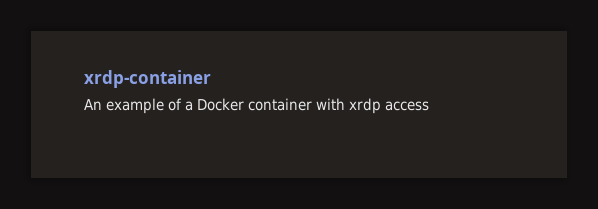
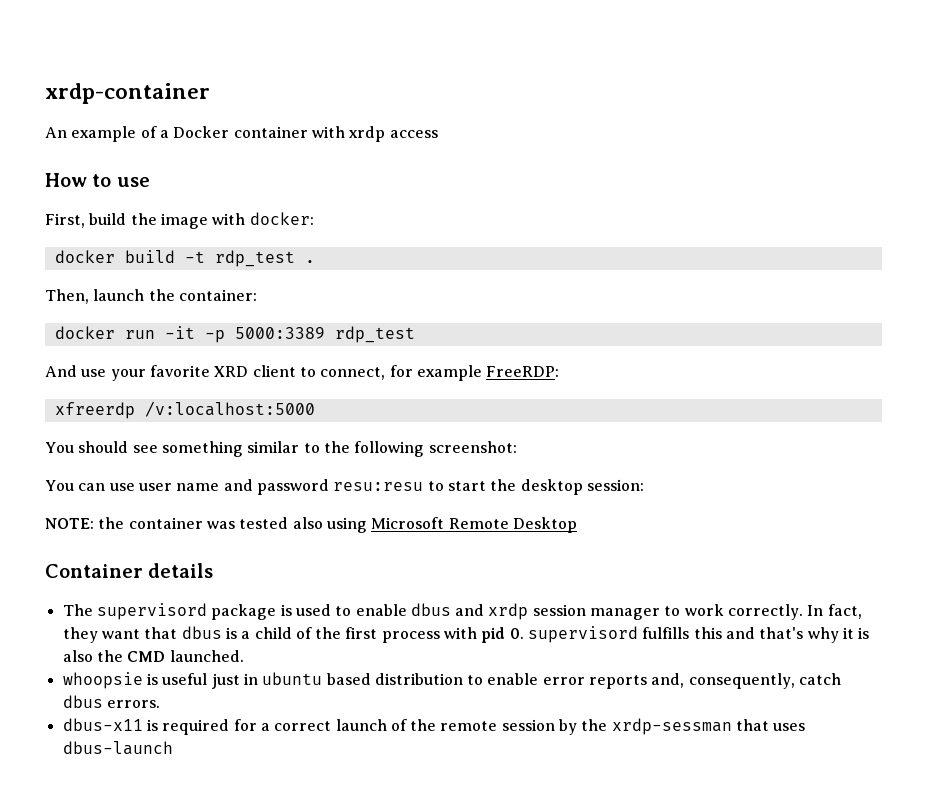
(429, 106) none -> [45,173,150,187] [45,212,314,229] [54,250,315,267] [45,289,257,304] [54,326,415,343] [45,365,560,381] [54,401,315,419] [45,441,517,457] [45,479,644,495] [45,517,577,533] [45,563,214,578] [62,603,862,620] [62,626,870,643] [62,650,244,662] [62,672,842,689] [62,695,160,708] [62,718,806,735] [62,741,173,755] // How to use // First, build the image with docker: // docker build -t rdp_test . // Then, launch the container: // docker run -it -p 5000:3389 rdp_test // And use your favorite XRD client to connect, for example FreeRDP: // xfreerdp /v:localhost:5000 // You should see something similar to the following screenshot: // You can use user name and password resu:resu to start the desktop session: // NOTE: the container was tested also using Microsoft Remote Desktop // Container details // The supervisord package is used to enable dbus and xrdp session manager to work correctly. In fact, they want that dbus is a child of the first process with pid 0. supervisord fulfills this and that's why it is also the CMD launched. // whoopsie is useful just in ubuntu based distribution to enable error reports and, consequently, catch dbus errors. // dbus-x11 is required for a correct launch of the remote session by the xrdp-sessman that uses dbus-launch

